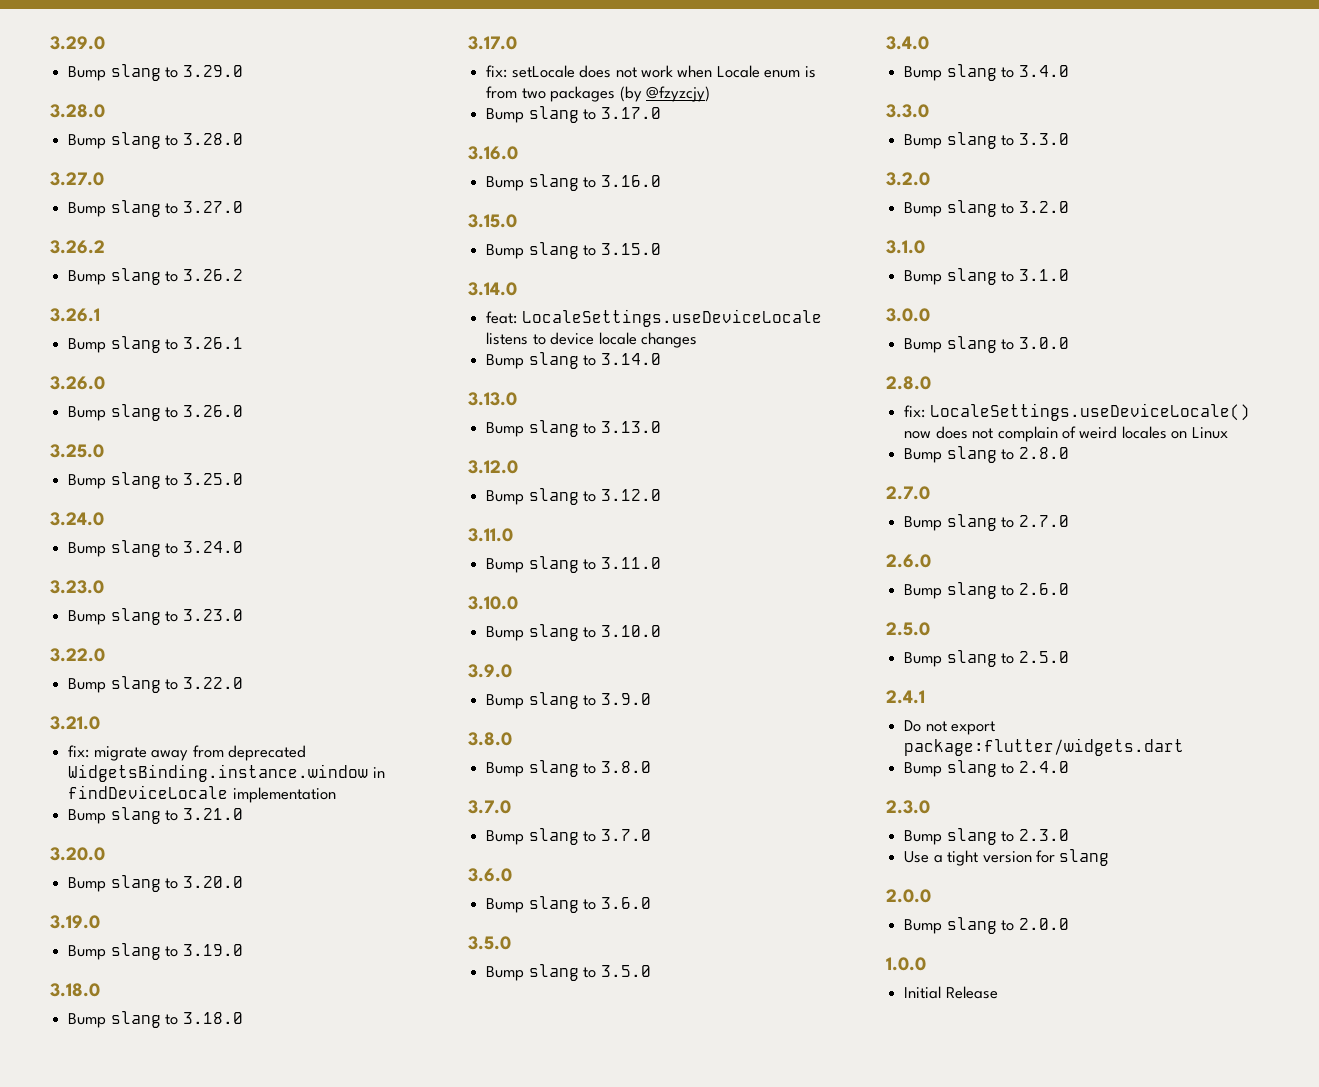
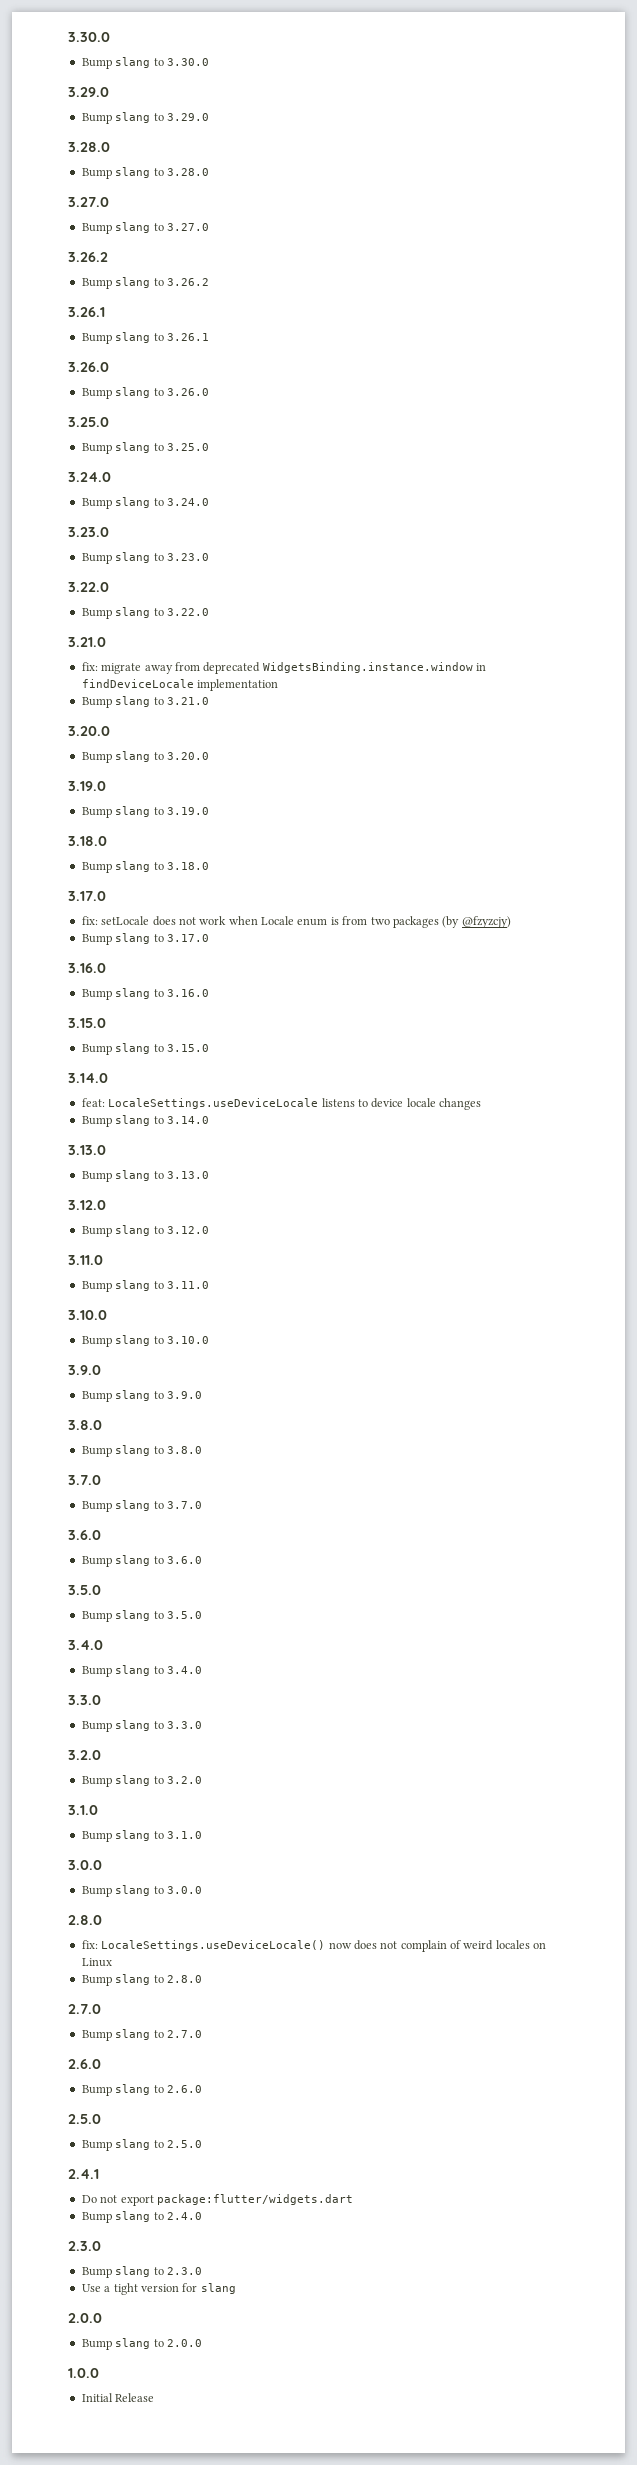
(50, 43) none -> [68,32,110,42] [81,57,209,69] 3.30.0 // Bump slang to 3.30.0 //

